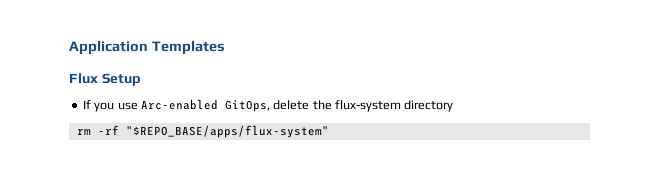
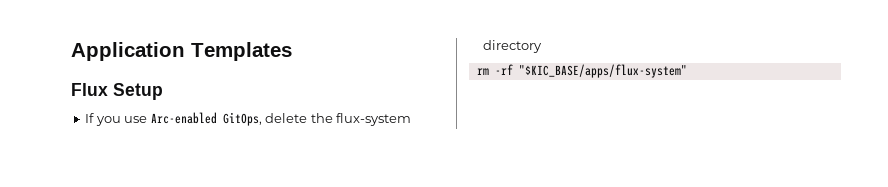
[125,125,329,138] "$REPO_BASE/apps/flux-system" -> [518,64,687,78] "$KIC_BASE/apps/flux-system"

